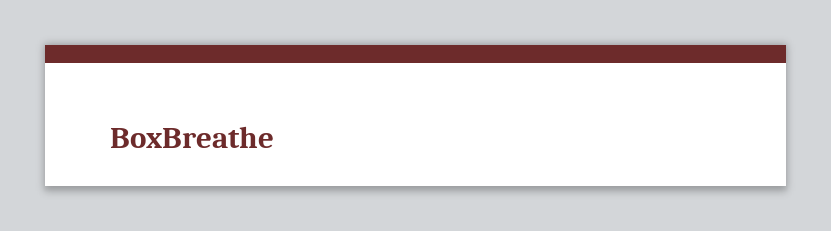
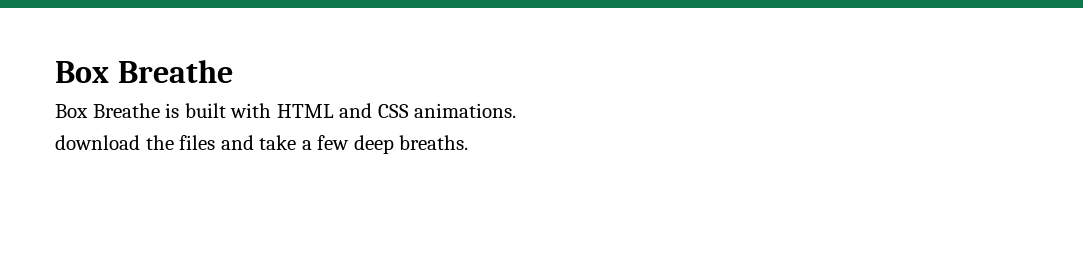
[110,126,274,148] BoxBreathe -> [55,60,233,83] [55,103,517,118] [55,135,469,154] Box Breathe // Box Breathe is built with HTML and CSS animations. // download the files and take a few deep breaths.

